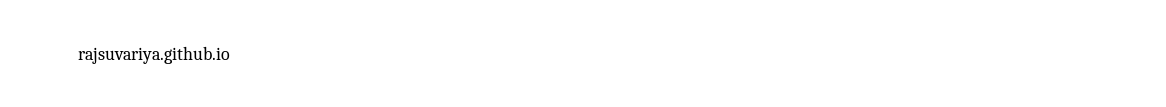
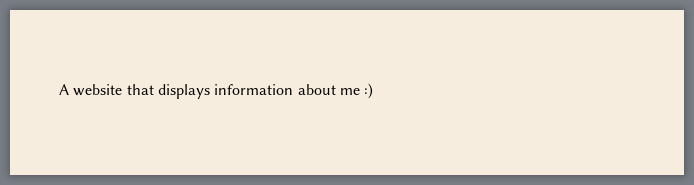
[78,46,230,64] rajsuvariya.github.io -> [59,83,374,99] A website that displays information about me :)

